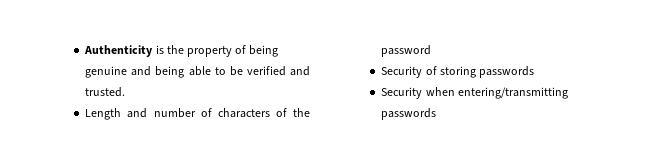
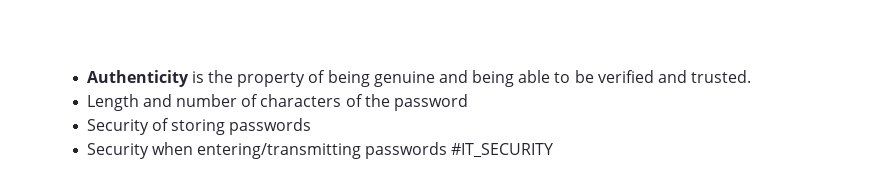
(437, 114) none -> [451,143,554,158] #IT_SECURITY

